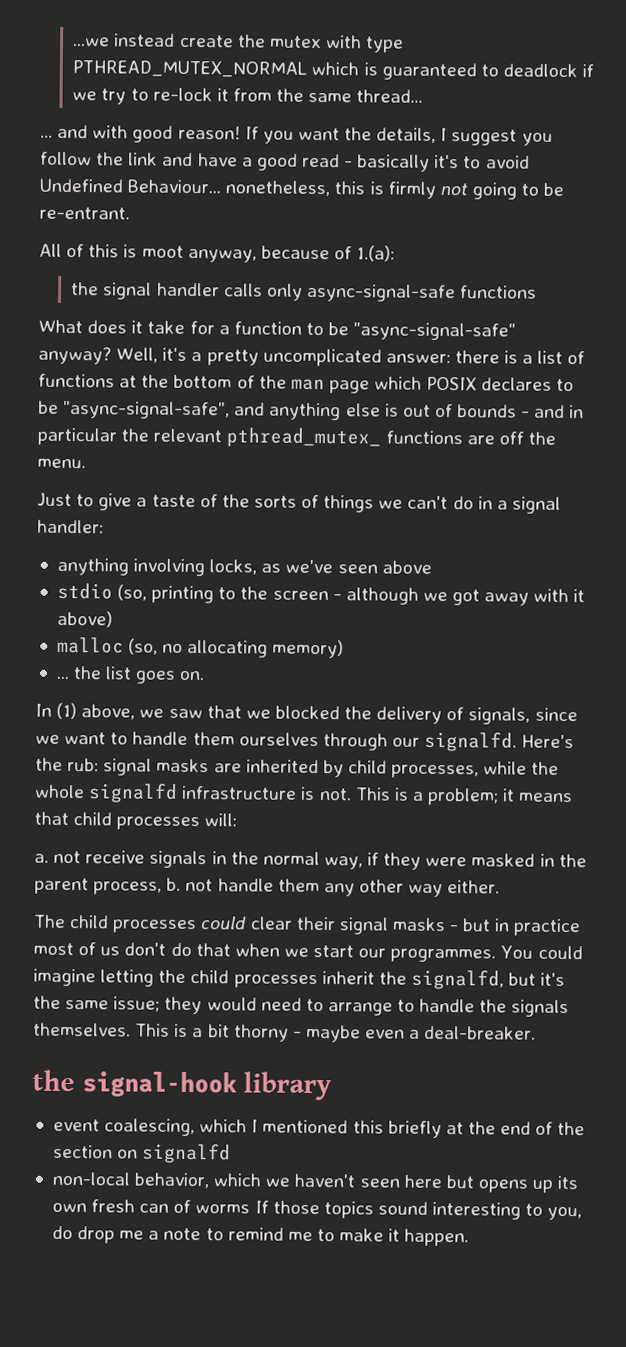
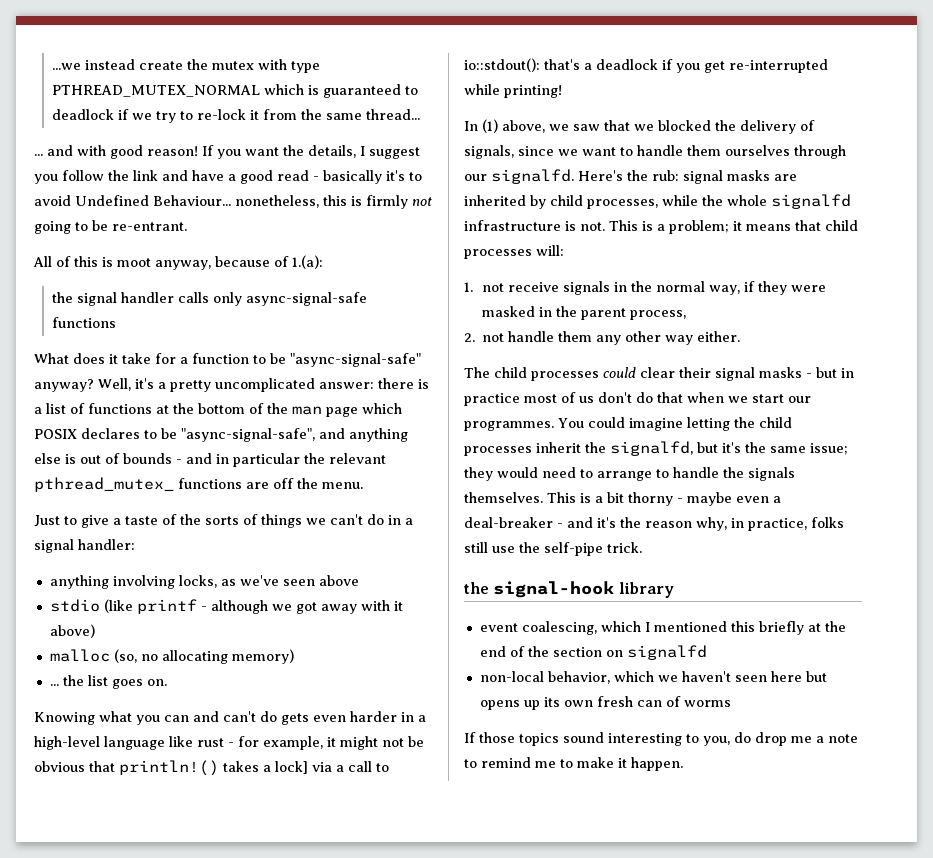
[117,584,329,604] (so, printing to the screen -> [103,599,197,614] (like printf
(206, 675) none -> [34,711,426,725] [34,736,424,750] [34,760,389,776] [464,58,828,73] [464,84,562,98] // Knowing what you can and can't do gets even harder in a high-level language like rust - for example, it might not be obvious that println!() takes a lock] via a call to io::stdout(): that's a deadlock if you get re-interrupted while printing!
[34,853,49,863] a. -> [464,282,473,292] 1.
[166,877,182,891] b. -> [464,333,475,342] // 2.
[424,1025,537,1040] deal-breaker. -> [464,517,844,531] [464,542,642,556] deal-breaker - and it's the reason why, in practice, folks still use the self-pipe trick.
(251, 1209) none -> (731, 703) //

